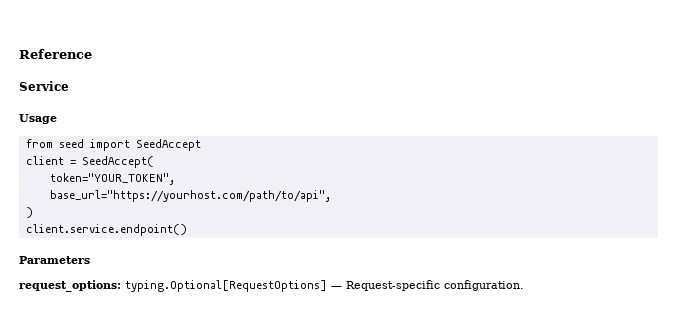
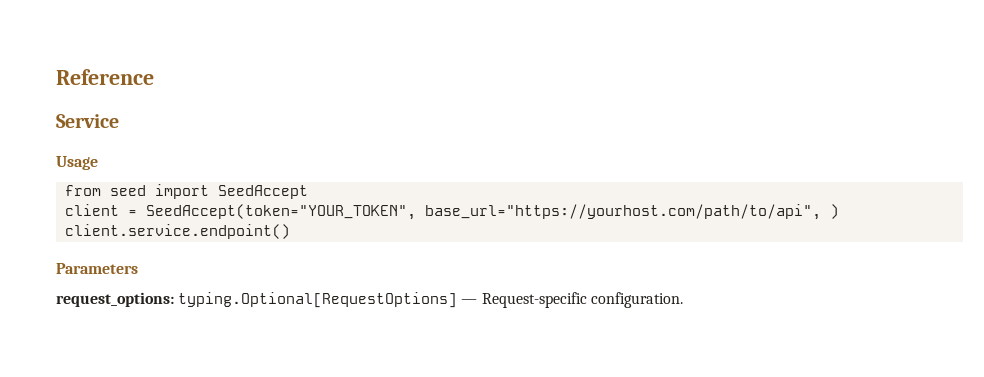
[81,156,154,168] [49,173,175,185] SeedAccept( // token="YOUR_TOKEN", // -> [146,204,417,220] SeedAccept(token="YOUR_TOKEN",
(331, 196) // -> (822, 212) none

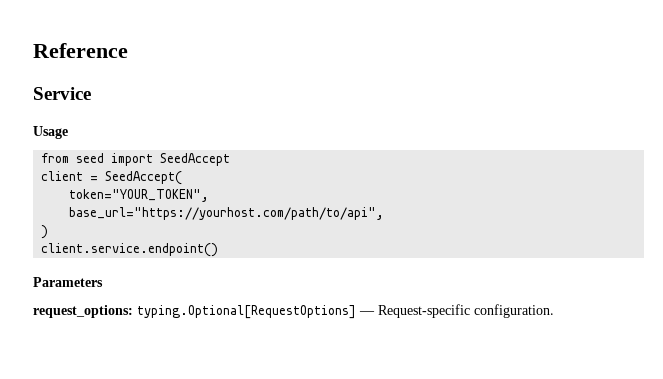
[146,204,417,220] SeedAccept(token="YOUR_TOKEN", -> [105,171,183,185] [69,189,210,202] SeedAccept( // token="YOUR_TOKEN", //
(822, 212) none -> (385, 213) //

